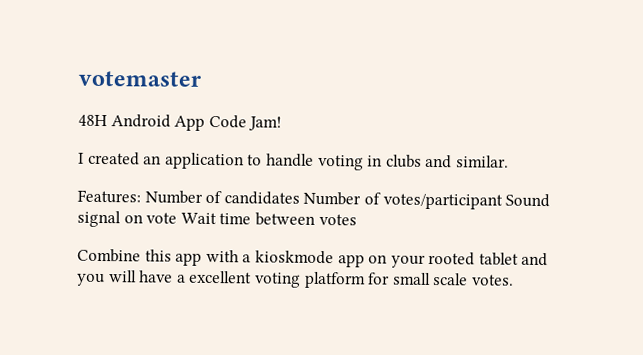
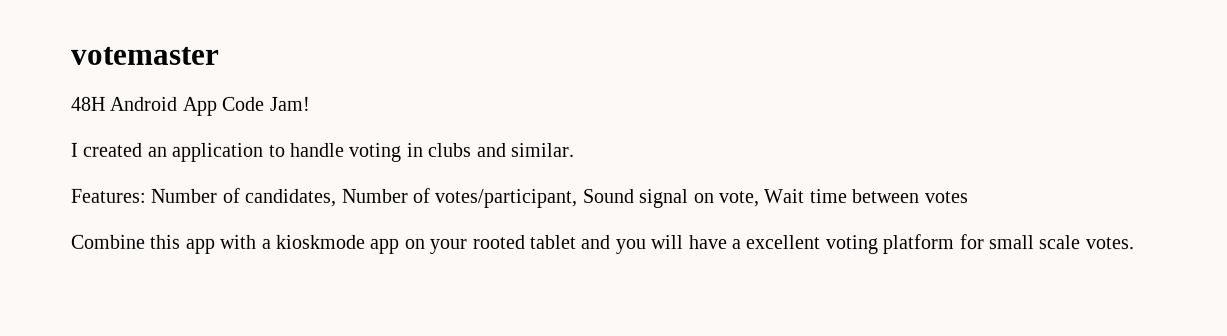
[223,191,503,210] candidates Number of votes/participant -> [244,187,578,208] candidates, Number of votes/participant,
[146,212,178,224] vote -> [717,191,759,208] vote,

